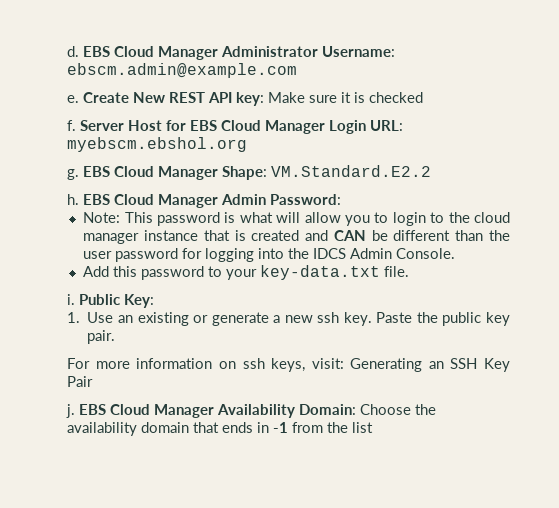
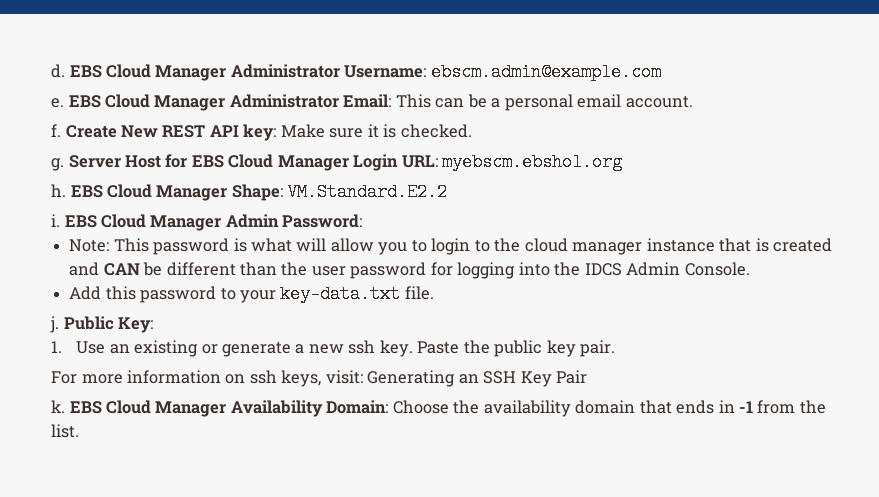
(80, 99) none -> [68,94,693,111] [51,124,62,137] EBS Cloud Manager Administrator Email: This can be a personal email account. // f.
[369,92,424,103] [67,120,77,131] checked // f. -> [400,124,472,138] [51,158,65,171] checked. // g.
[67,169,80,180] g. -> [51,184,67,197] h.
[67,194,80,205] h. -> [51,214,61,227] i.
[67,294,76,305] i. -> [50,316,60,333] j.
[66,404,76,418] j. -> [51,400,66,413] k.
[352,422,374,433] list -> [51,424,80,438] list.

